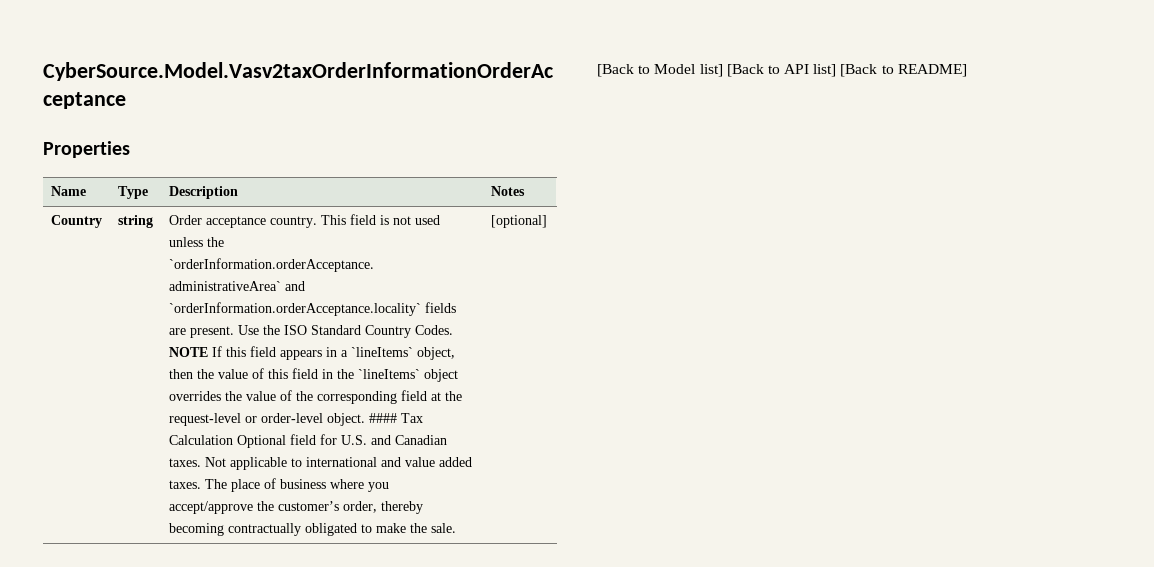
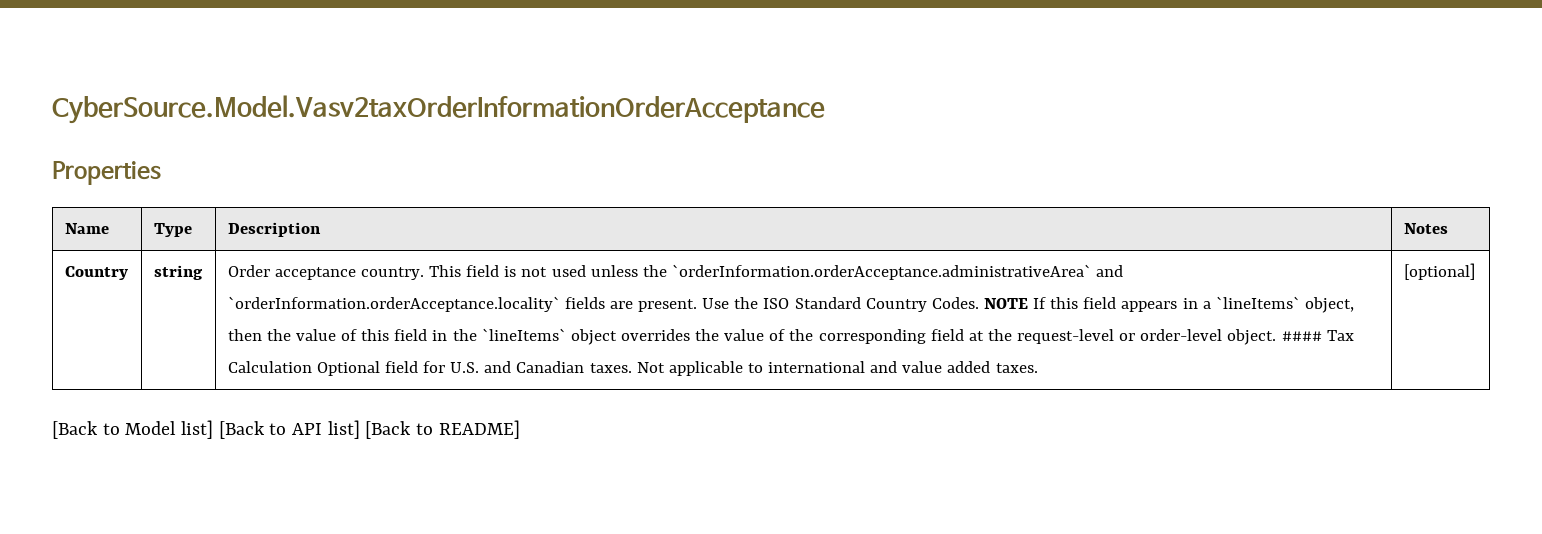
[204,478,389,492] [168,501,423,514] [168,523,456,536] The place of business where you accept/approve the customer’s order, thereby becoming contractually obligated to make the sale. -> (1038, 368) none

